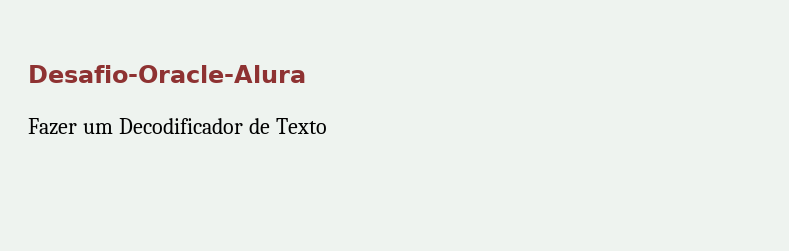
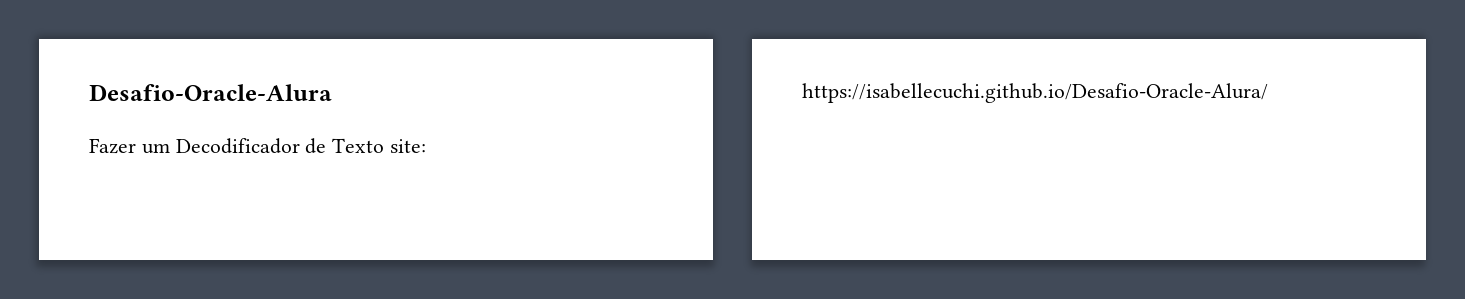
(327, 126) none -> [390,139,427,153] [802,83,1268,103] site: https://isabellecuchi.github.io/Desafio-Oracle-Alura/

